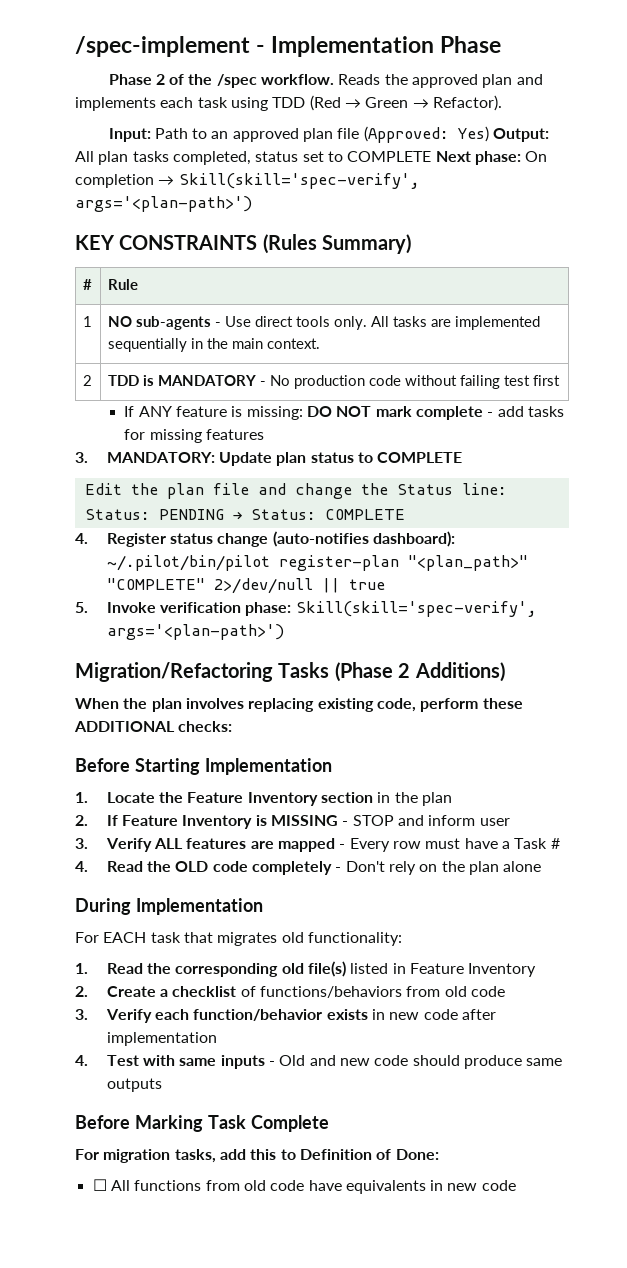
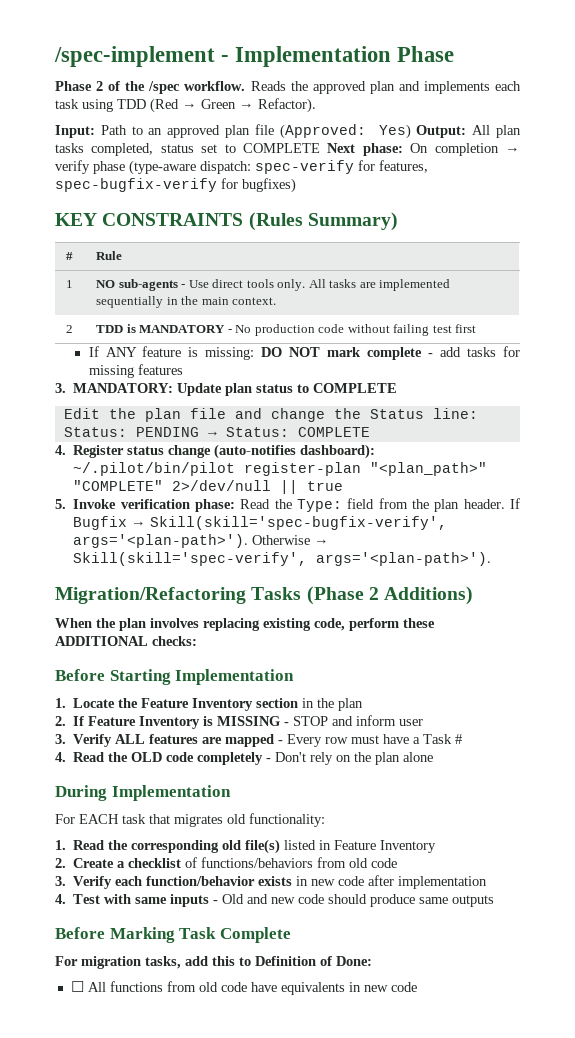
[178,173,420,189] [75,196,252,212] Skill(skill='spec-verify', args='<plan-path>') -> [55,160,428,175] [55,178,296,193] verify phase (type-aware dispatch: spec-verify for features, spec-bugfix-verify for bugfixes)
[295,601,537,617] [106,624,284,640] Skill(skill='spec-verify', args='<plan-path>') -> [240,498,520,512] [73,516,448,530] [73,534,330,548] [73,552,492,566] Read the Type: field from the plan header. If Bugfix → Skill(skill='spec-bugfix-verify', args='<plan-path>'). Otherwise → Skill(skill='spec-verify', args='<plan-path>').

